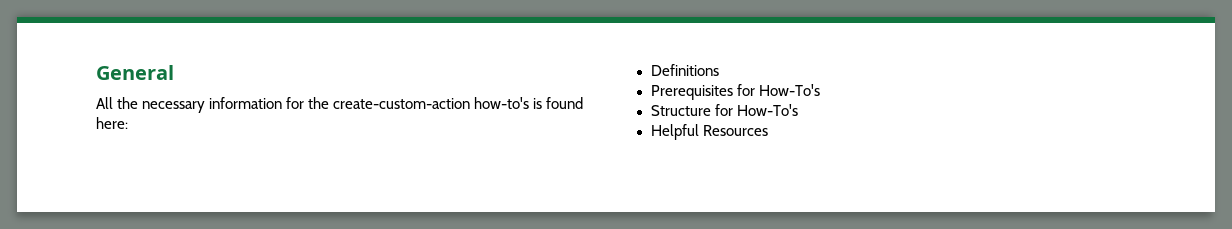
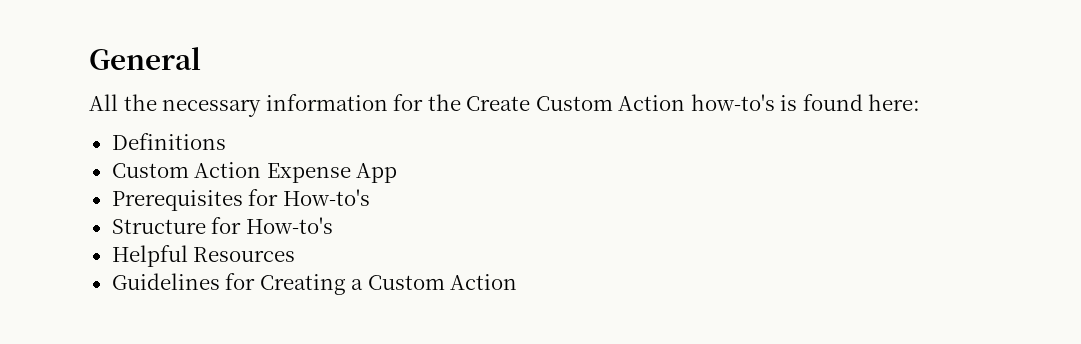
[333,98,471,109] create-custom-action -> [466,95,686,111] Create Custom Action
(719, 70) none -> [111,162,398,183] // Custom Action Expense App
[758,84,820,96] How-To's -> [282,189,370,206] How-to's
[736,104,798,116] How-To's -> [245,217,333,234] How-to's
(768, 130) none -> [111,273,518,295] // Guidelines for Creating a Custom Action

